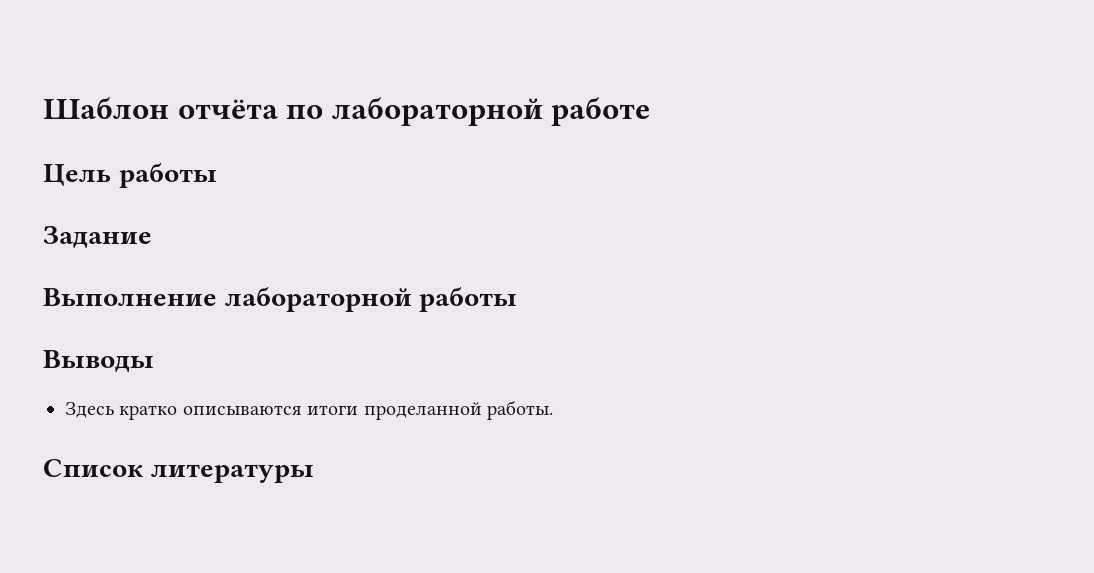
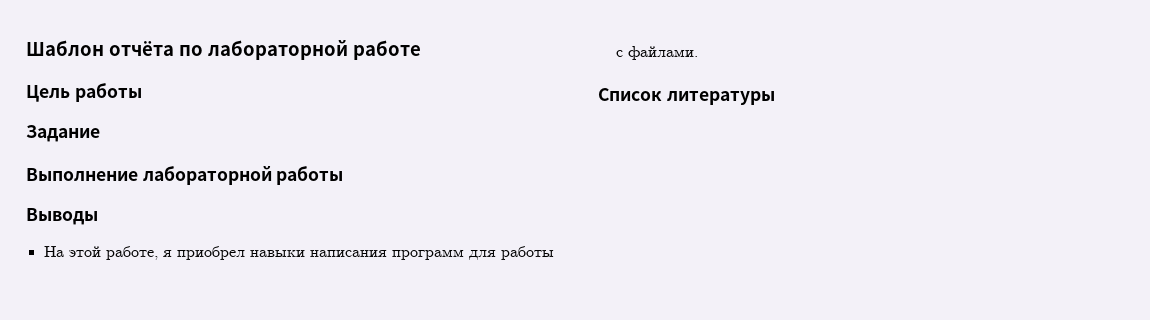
[65,400,553,420] Здесь кратко описываются итоги проделанной работы. -> [43,246,554,260] [615,46,698,60] На этой работе, я приобрел навыки написания программ для работы с файлами.

